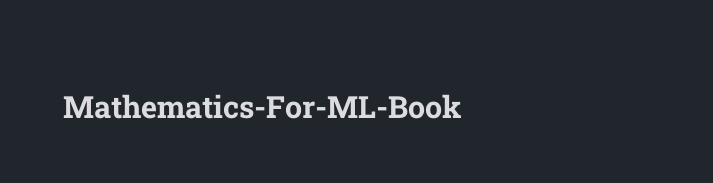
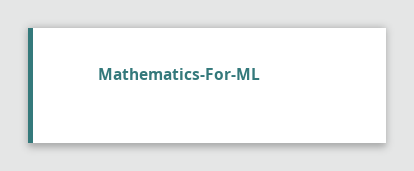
[63,94,462,119] Mathematics-For-ML-Book -> [98,68,260,80] Mathematics-For-ML

